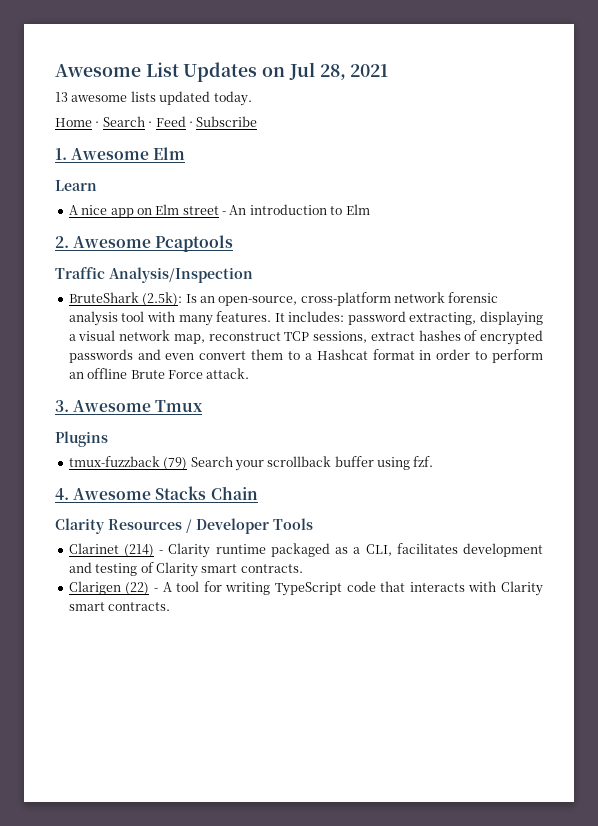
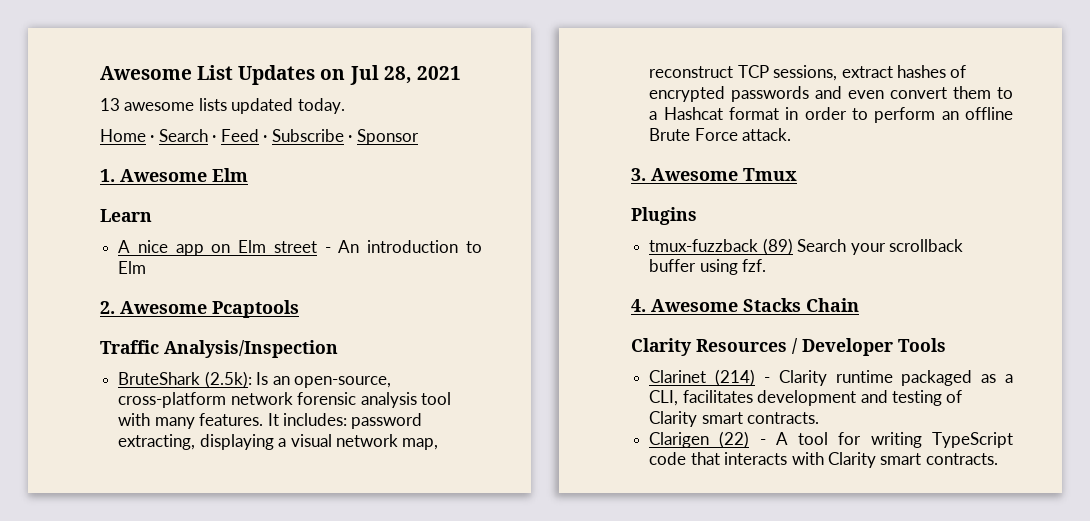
(258, 121) none -> [348,129,419,145] · Sponsor
[163,457,188,470] (79) -> [762,238,793,255] (89)

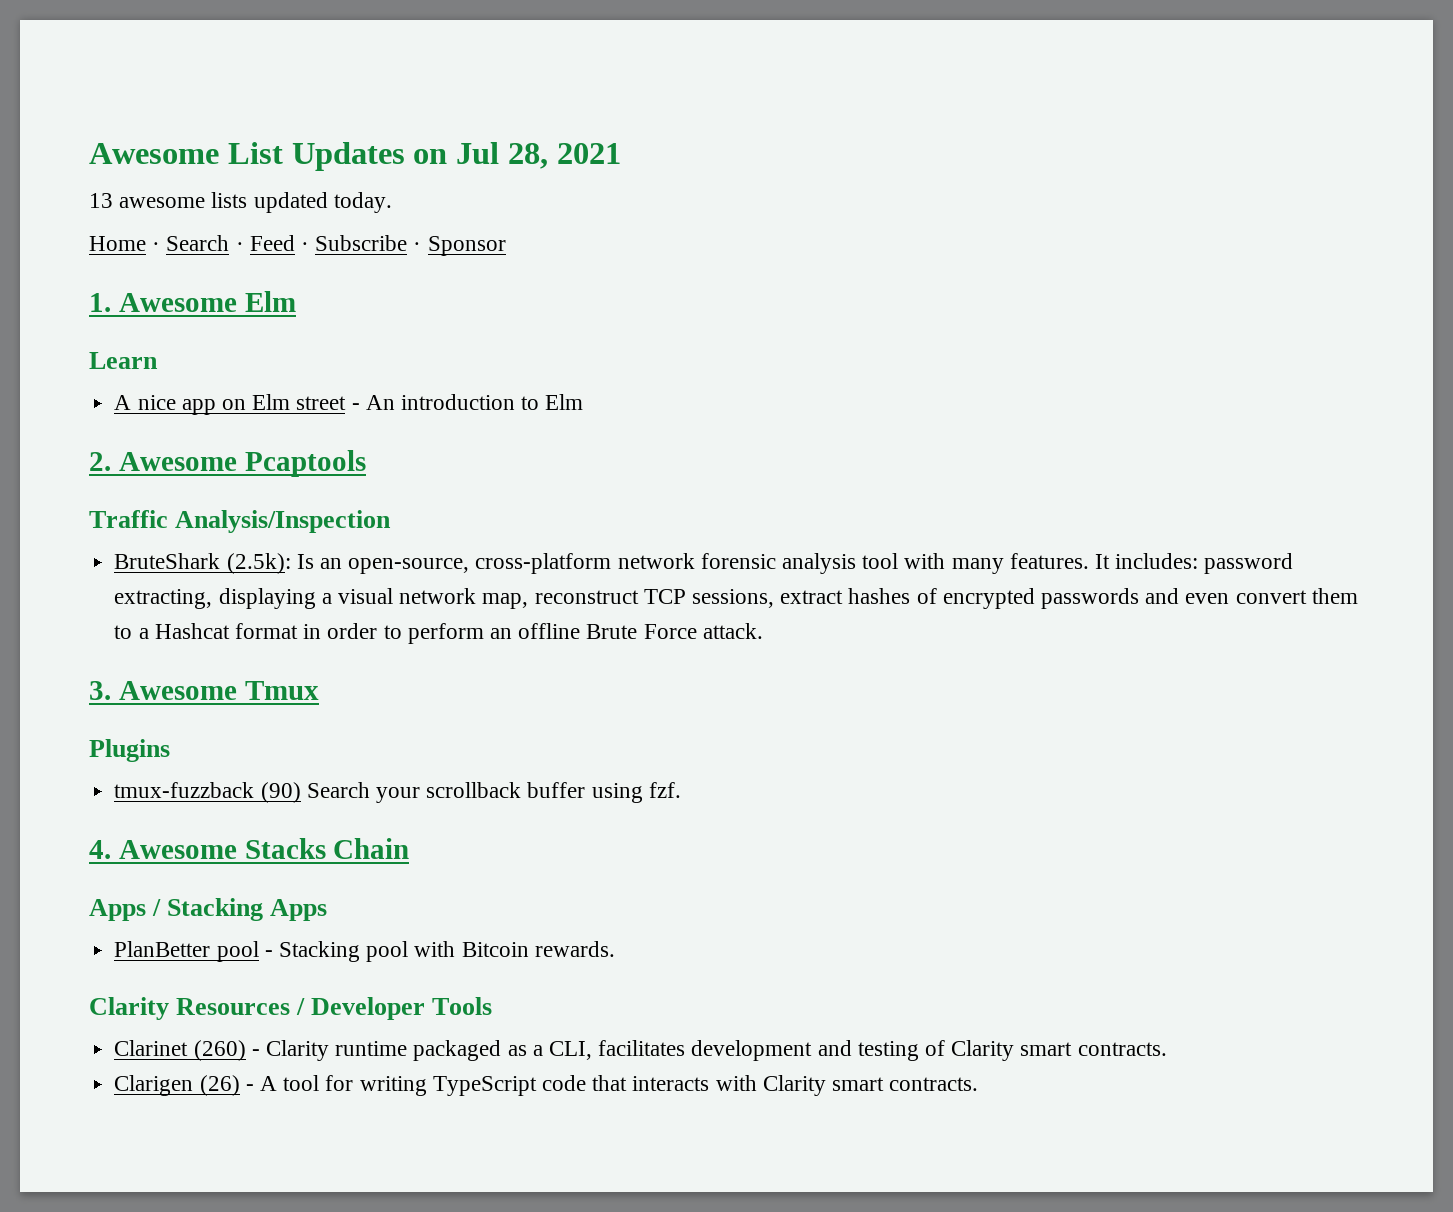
[762,238,793,255] (89) -> [260,782,301,803] (90)
(859, 305) none -> [89,898,328,921] [114,941,615,962] // Apps / Stacking Apps // PlanBetter pool - Stacking pool with Bitcoin rewards.
[714,369,755,386] (214) -> [193,1040,246,1061] (260)
[719,431,750,448] (22) -> [199,1075,240,1096] (26)

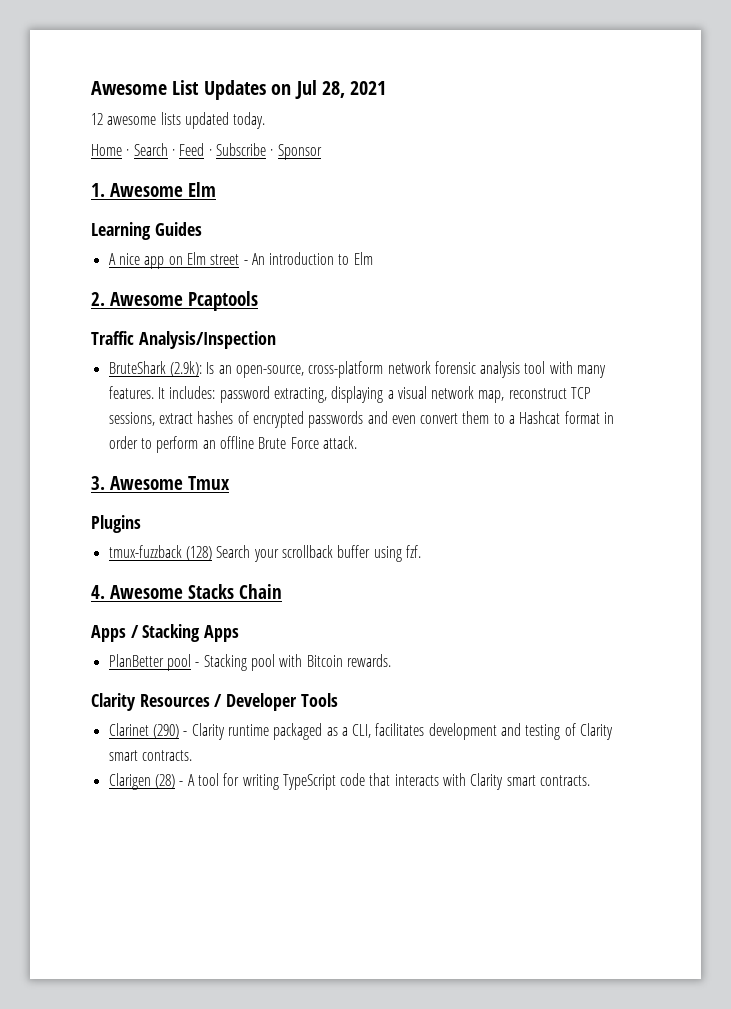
[89,193,113,208] 13 -> [91,113,103,125] 12
[89,352,158,369] Learn -> [91,222,202,240] Learning Guides
[226,553,291,574] (2.5k): -> [169,361,202,377] (2.9k):
[260,782,301,803] (90) -> [185,546,212,561] (128)
[193,1040,246,1061] (260) -> [152,724,179,739] (290)
[199,1075,240,1096] (26) -> [154,774,175,789] (28)

